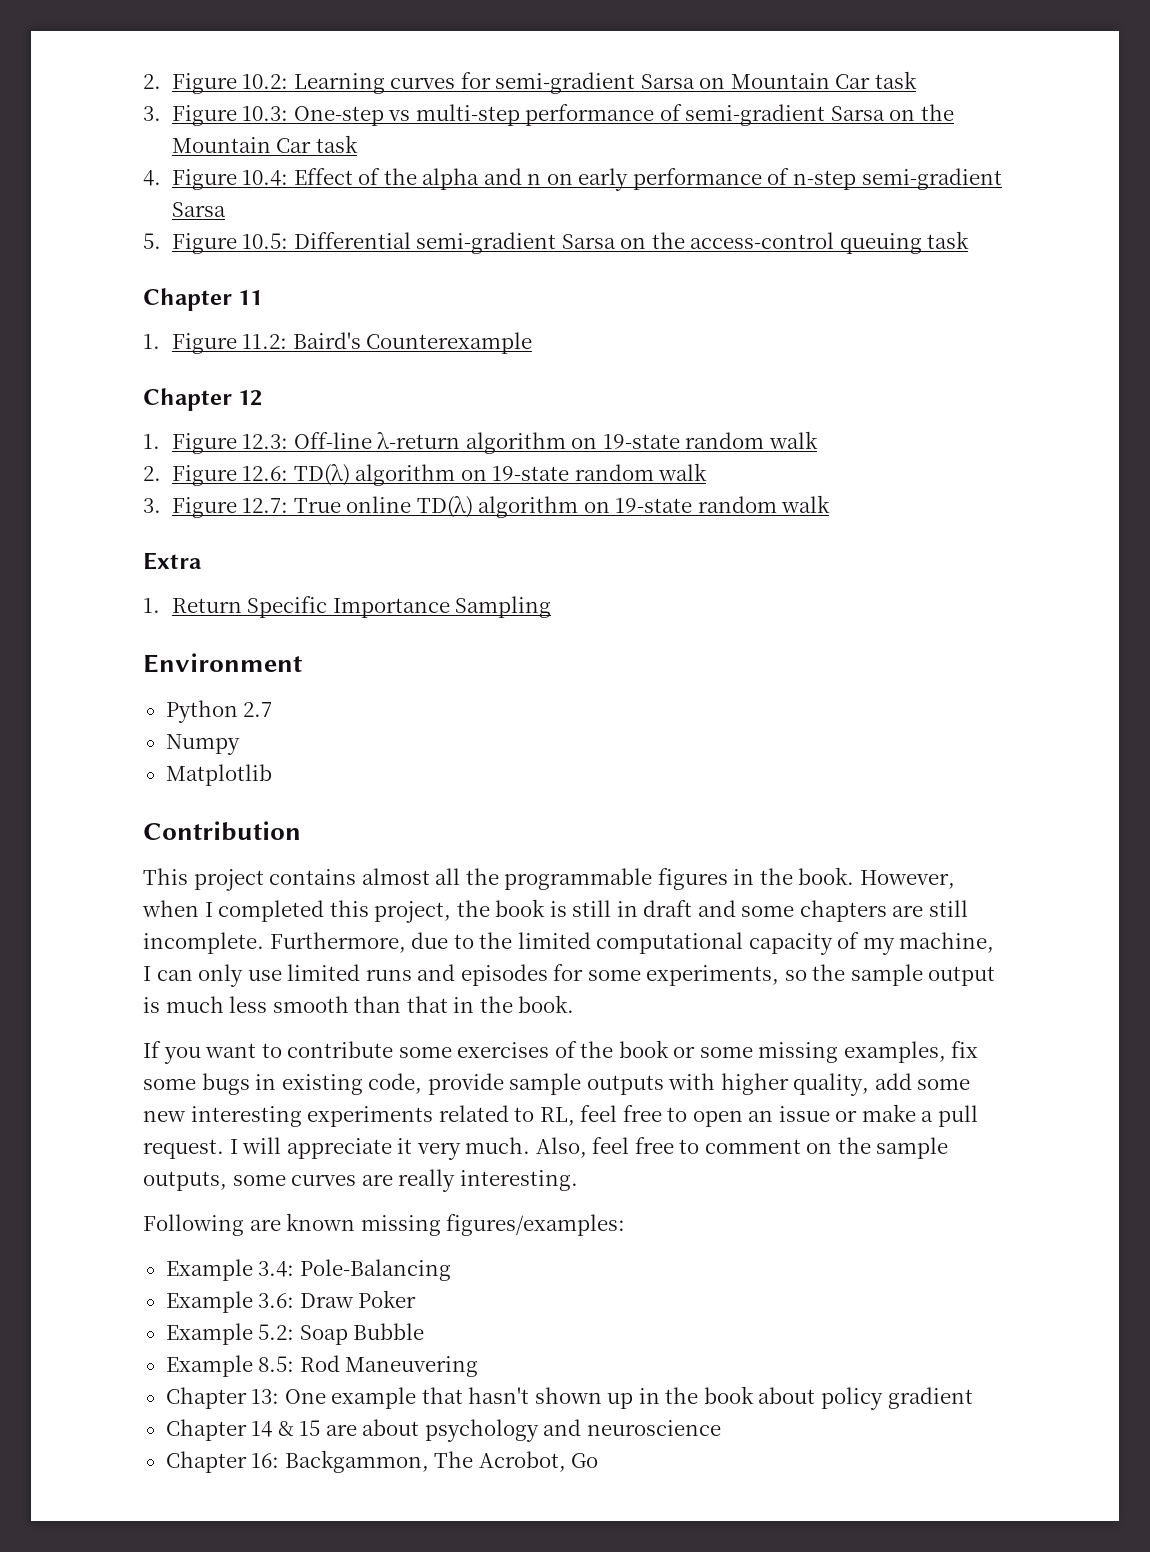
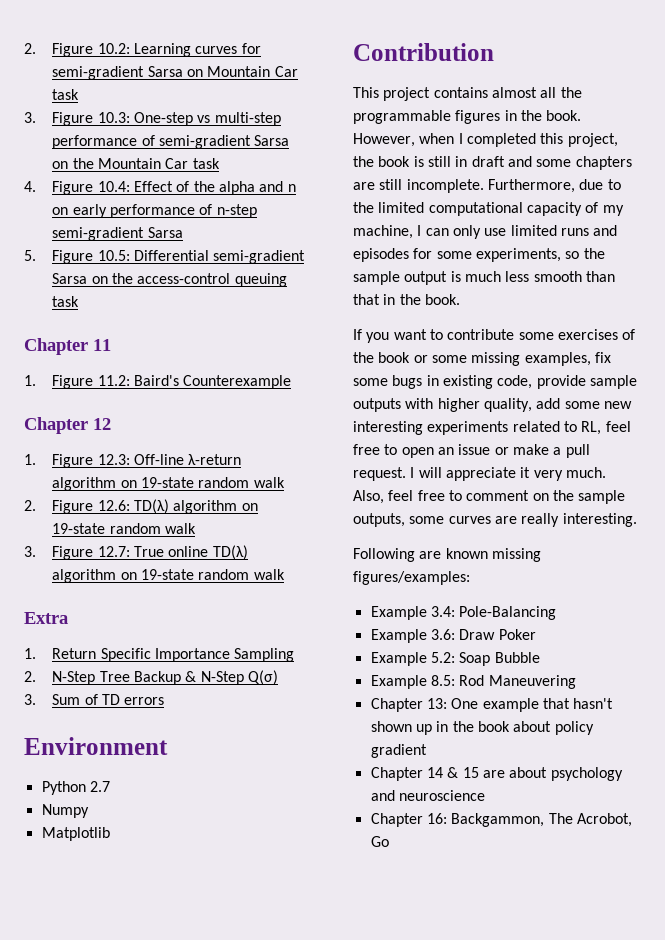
(552, 607) none -> [24,670,278,685] [24,694,165,705] // 2. N-Step Tree Backup & N-Step Q(σ) // 3. Sum of TD errors

